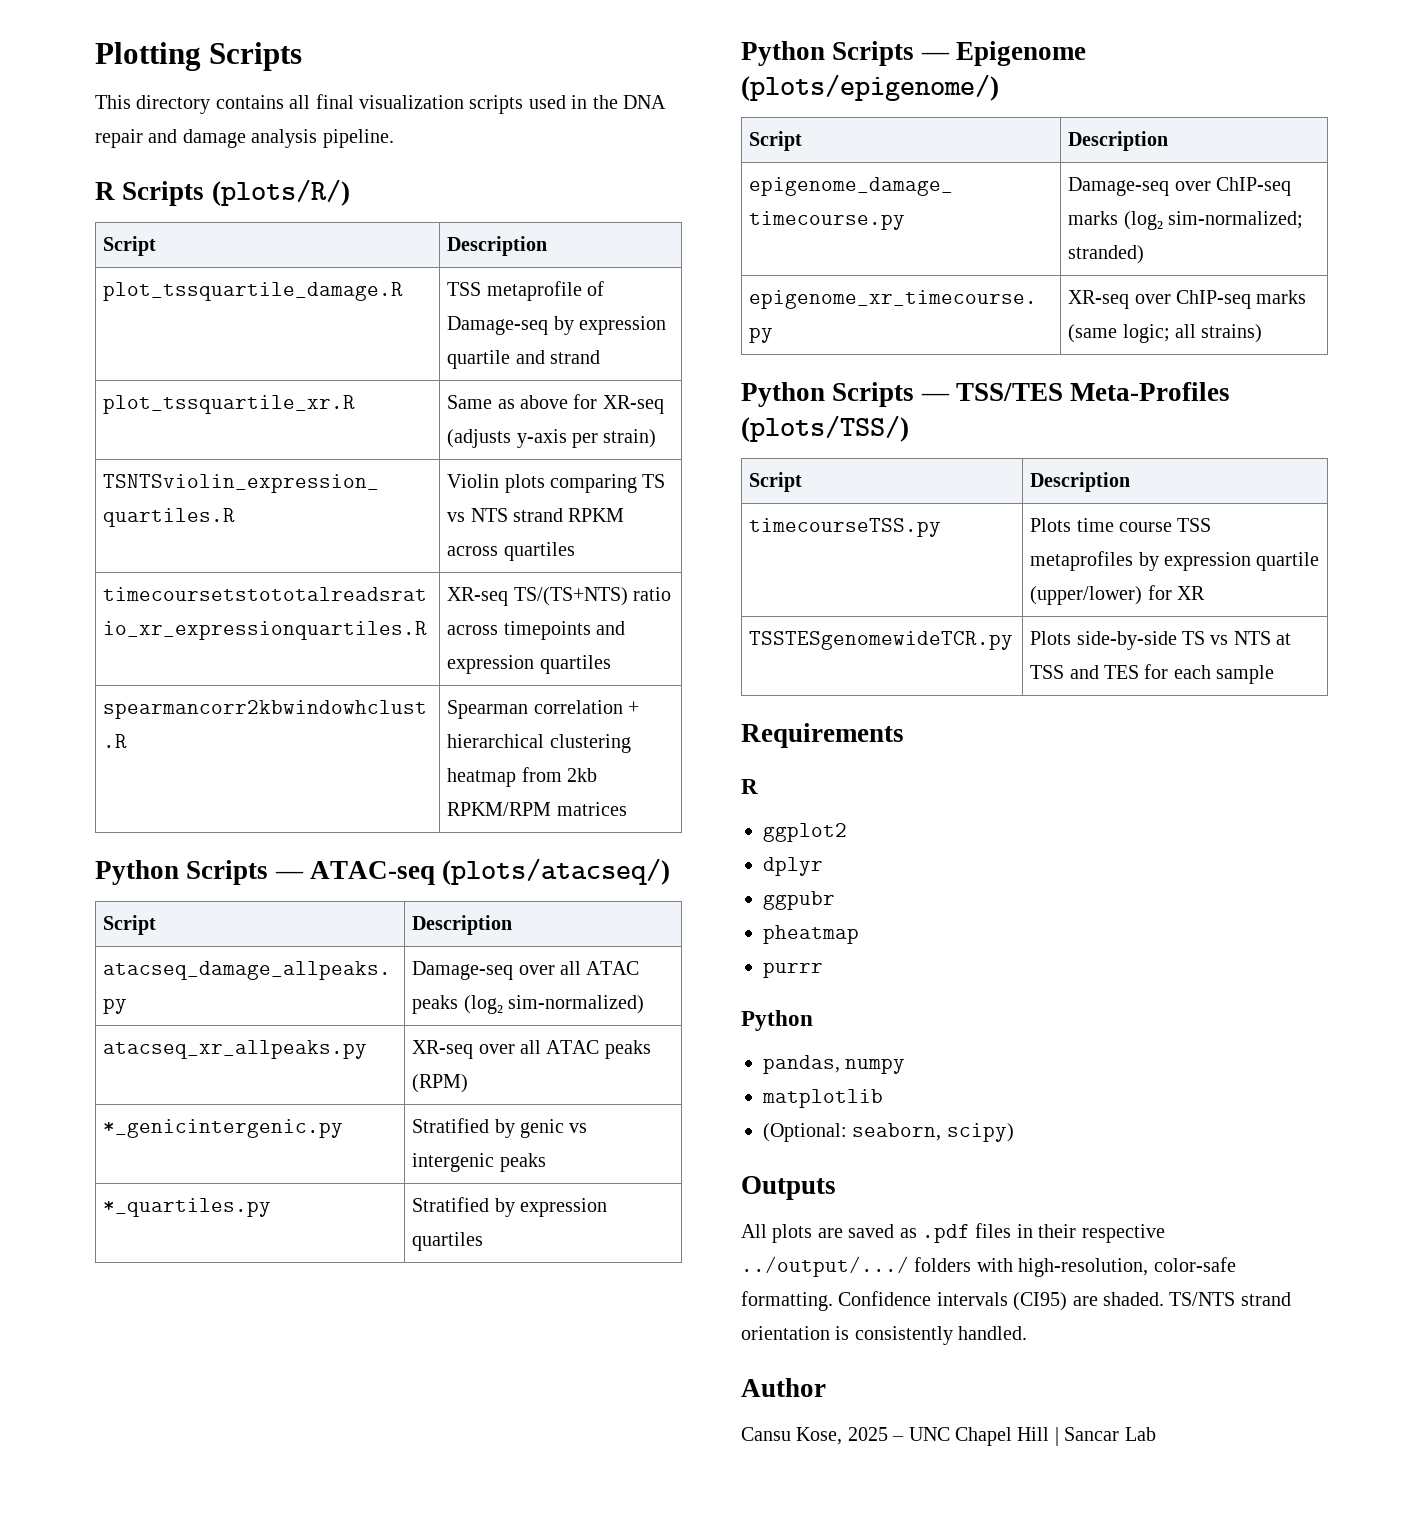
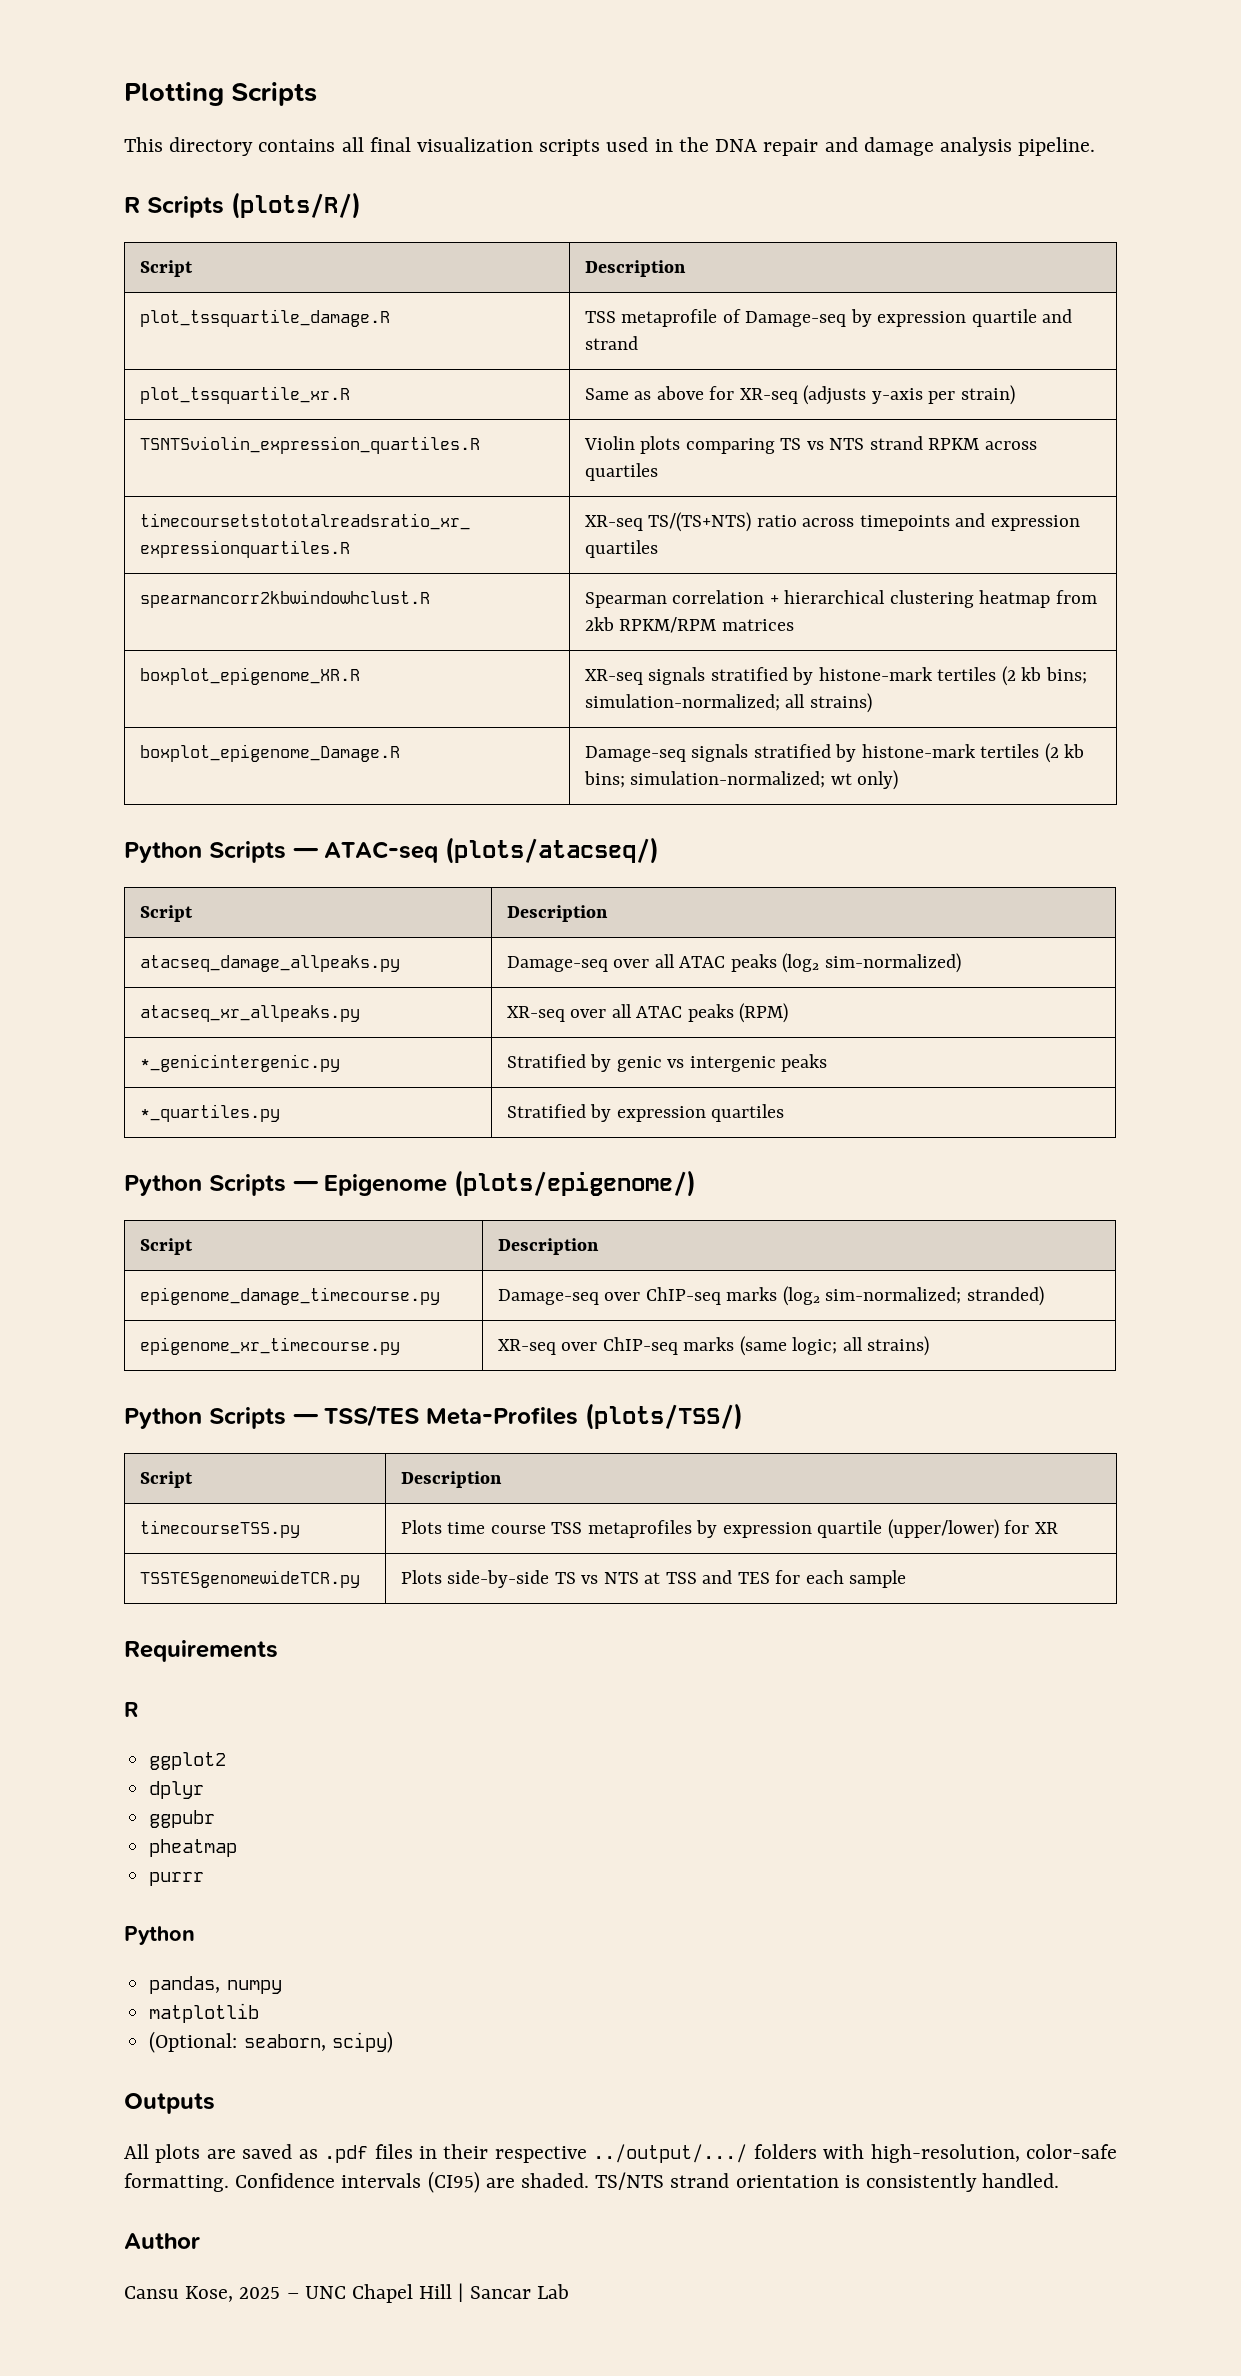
(627, 809) none -> [139,667,360,685] [584,666,1087,686] [584,693,872,713] [139,744,400,762] [584,743,1085,763] [583,770,899,790] // boxplot_epigenome_XR.R | XR-seq signals stratified by histone-mark tertiles (2 kb bins; simulation-normalized; all strains) // boxplot_epigenome_Damage.R | Damage-seq signals stratified by histone-mark tertiles (2 kb bins; simulation-normalized; wt only)

